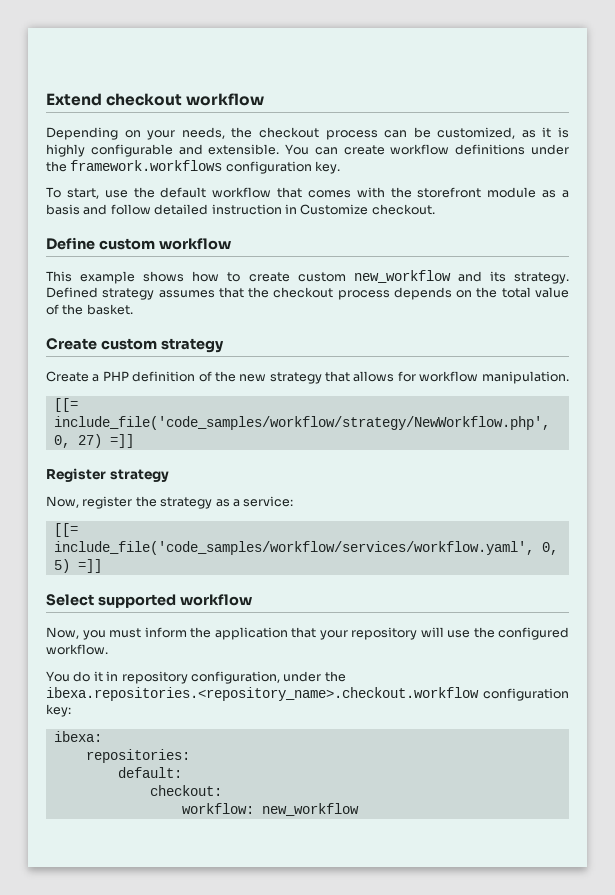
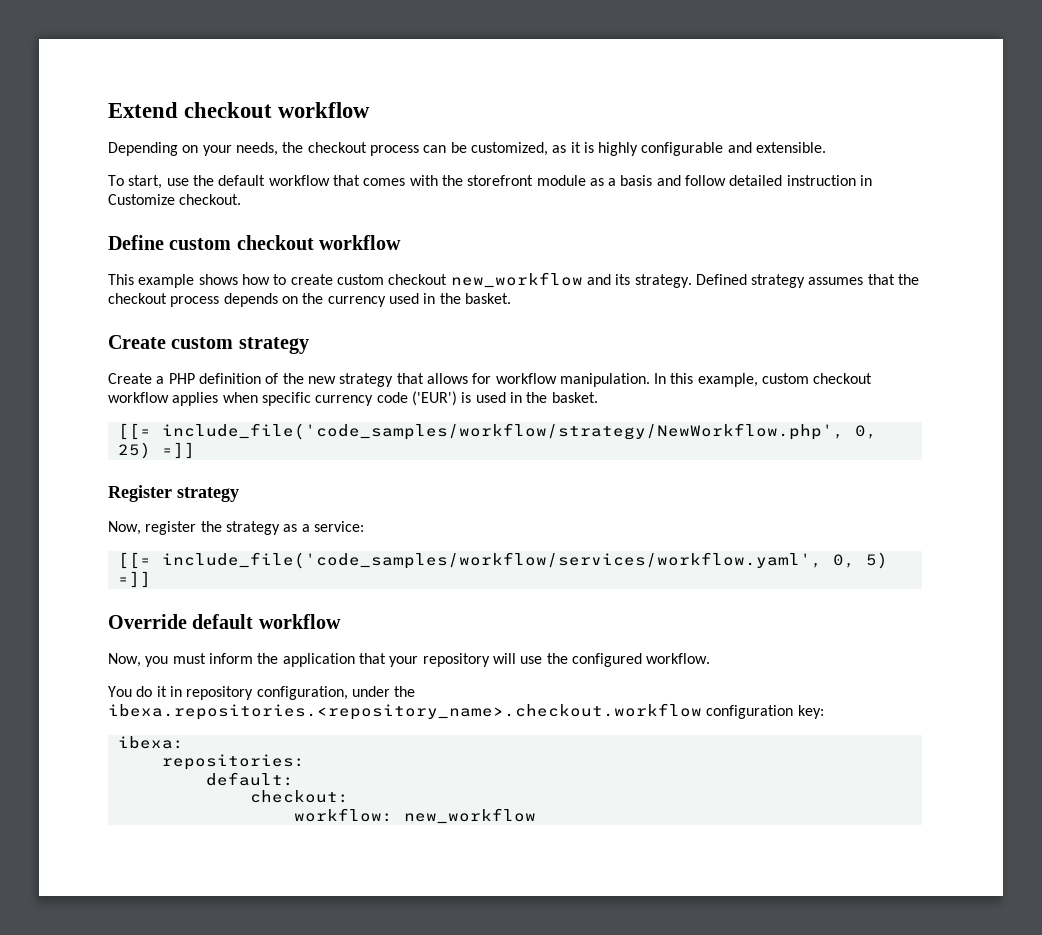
[285,144,569,155] [46,160,341,174] You can create workflow definitions under the framework.workflows configuration key. -> (827, 147) none
(155, 244) none -> [236,235,314,250] checkout
(346, 277) none -> [388,274,448,285] checkout
[501,287,569,298] [46,304,59,315] total value of -> [327,293,436,307] currency used in
(569, 377) none -> [654,373,873,387] [108,391,598,406] In this example, custom checkout workflow applies when specific currency code ('EUR') is used in the basket.
[77,434,102,448] 27) -> [117,442,151,459] 25)
[46,594,176,608] Select supported -> [108,614,254,629] Override default

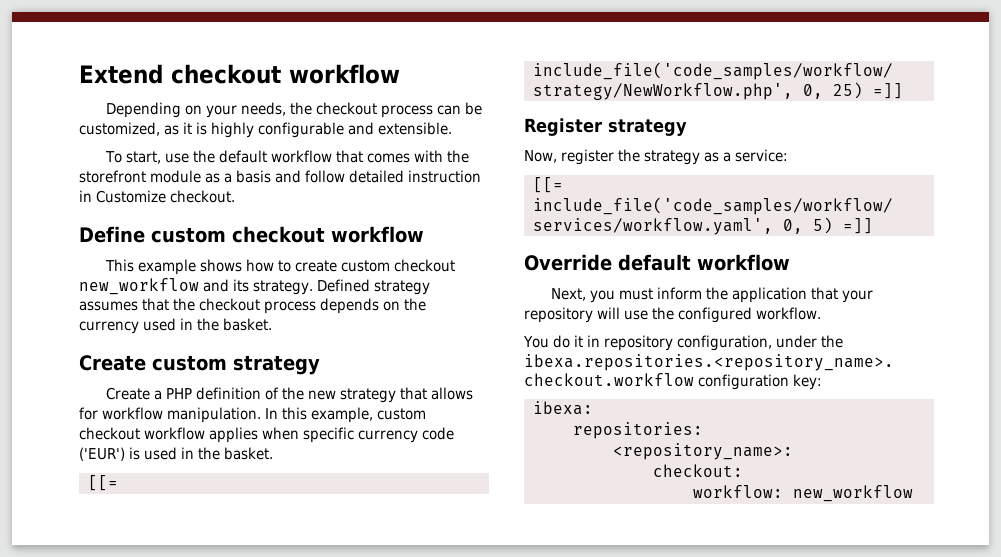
[108,653,141,667] Now, -> [550,288,586,301] Next,
[205,772,294,786] default: -> [613,443,793,460] <repository_name>:

